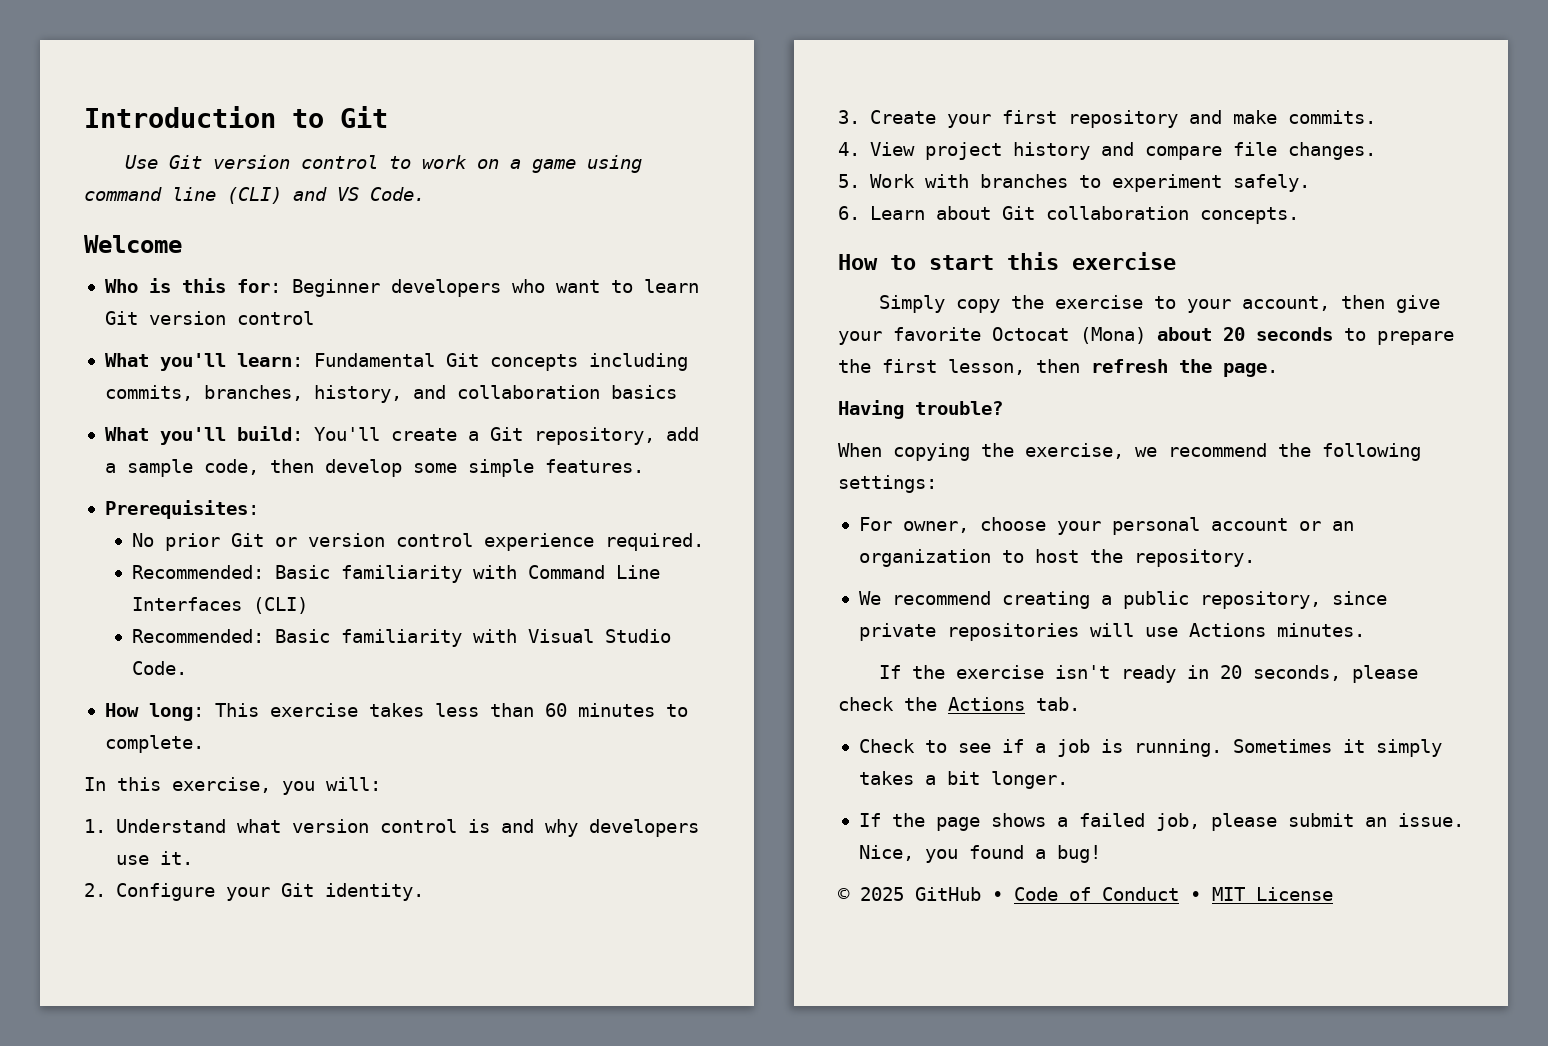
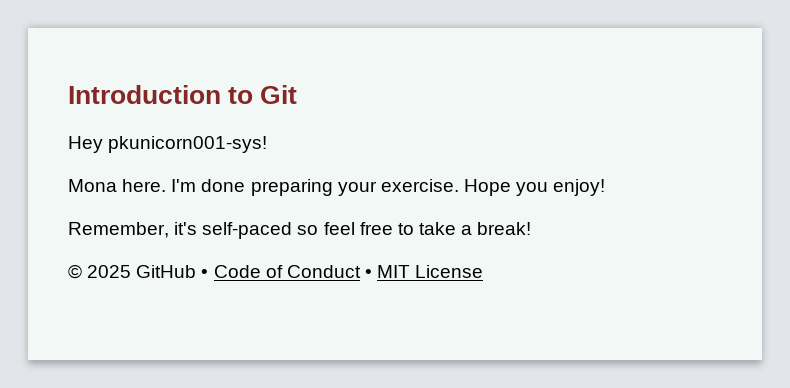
[124,155,642,173] [84,187,425,204] [84,235,182,253] [104,278,699,297] [104,311,314,325] [104,353,688,371] [104,385,677,403] [104,426,699,445] [104,459,644,477] [104,500,259,519] [132,533,705,551] [132,565,661,583] [132,597,309,614] [132,629,672,647] [132,661,188,675] [104,703,688,721] [104,735,204,753] [84,777,381,795] [84,819,699,837] [115,851,193,865] [84,883,424,901] [838,110,1376,128] [838,142,1376,160] [838,174,1310,192] [838,206,1299,224] [838,252,1176,270] [878,295,1440,313] [838,327,1454,345] [838,359,1278,377] [838,400,1003,419] [838,443,1421,461] [838,475,937,493] [858,517,1354,535] [858,549,1255,567] [858,591,1387,609] [858,623,1365,641] [878,665,1418,683] [838,697,1080,711] [858,739,1442,757] [858,771,1068,789] [858,813,1464,831] [858,845,1101,863] Use Git version control to work on a game using command line (CLI) and VS Code. // Welcome // Who is this for: Beginner developers who want to learn Git version control // What you'll learn: Fundamental Git concepts including commits, branches, history, and collaboration basics // What you'll build: You'll create a Git repository, add a sample code, then develop some simple features. // Prerequisites: // No prior Git or version control experience required. // Recommended: Basic familiarity with Command Line Interfaces (CLI) // Recommended: Basic familiarity with Visual Studio Code. // How long: This exercise takes less than 60 minutes to complete. // In this exercise, you will: // 1. Understand what version control is and why developers use it. // 2. Configure your Git identity. // 3. Create your first repository and make commits. // 4. View project history and compare file changes. // 5. Work with branches to experiment safely. // 6. Learn about Git collaboration concepts. // How to start this exercise // Simply copy the exercise to your account, then give your favorite Octocat (Mona) about 20 seconds to prepare the first lesson, then refresh the page. // Having trouble? // When copying the exercise, we recommend the following settings: // For owner, choose your personal account or an organization to host the repository. // We recommend creating a public repository, since private repositories will use Actions minutes. // If the exercise isn't ready in 20 seconds, please check the Actions tab. // Check to see if a job is running. Sometimes it simply takes a bit longer. // If the page shows a failed job, please submit an issue. Nice, you found a bug! -> [68,136,268,153] [68,179,606,196] [68,222,532,239] Hey pkunicorn001-sys! // Mona here. I'm done preparing your exercise. Hope you enjoy! // Remember, it's self-paced so feel free to take a break!

